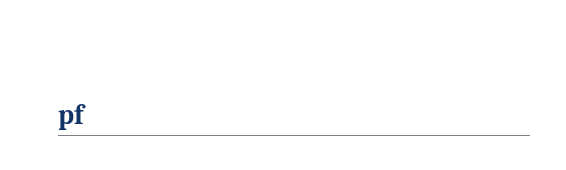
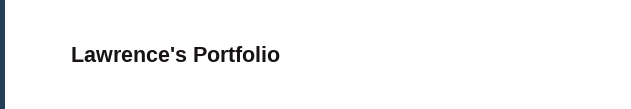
[58,104,86,130] pf -> [71,46,280,62] Lawrence's Portfolio

